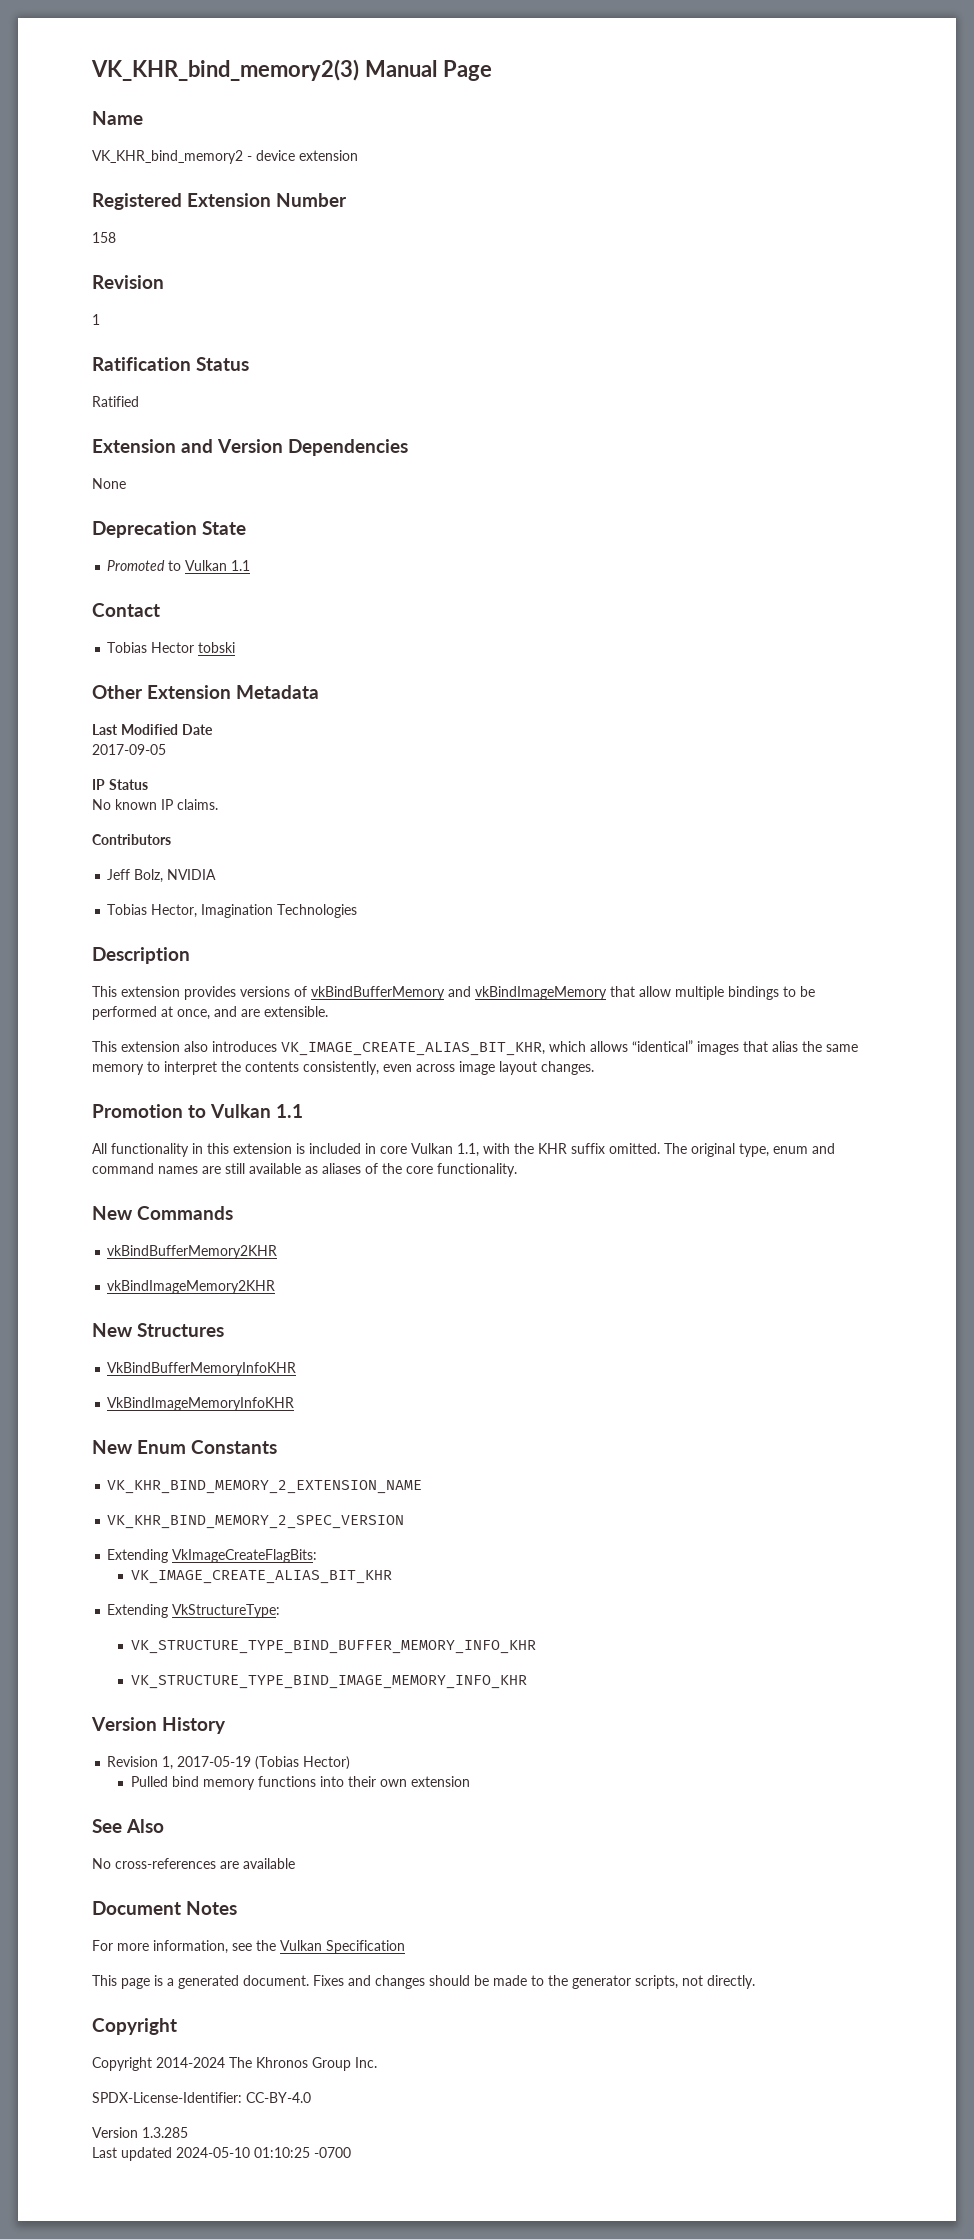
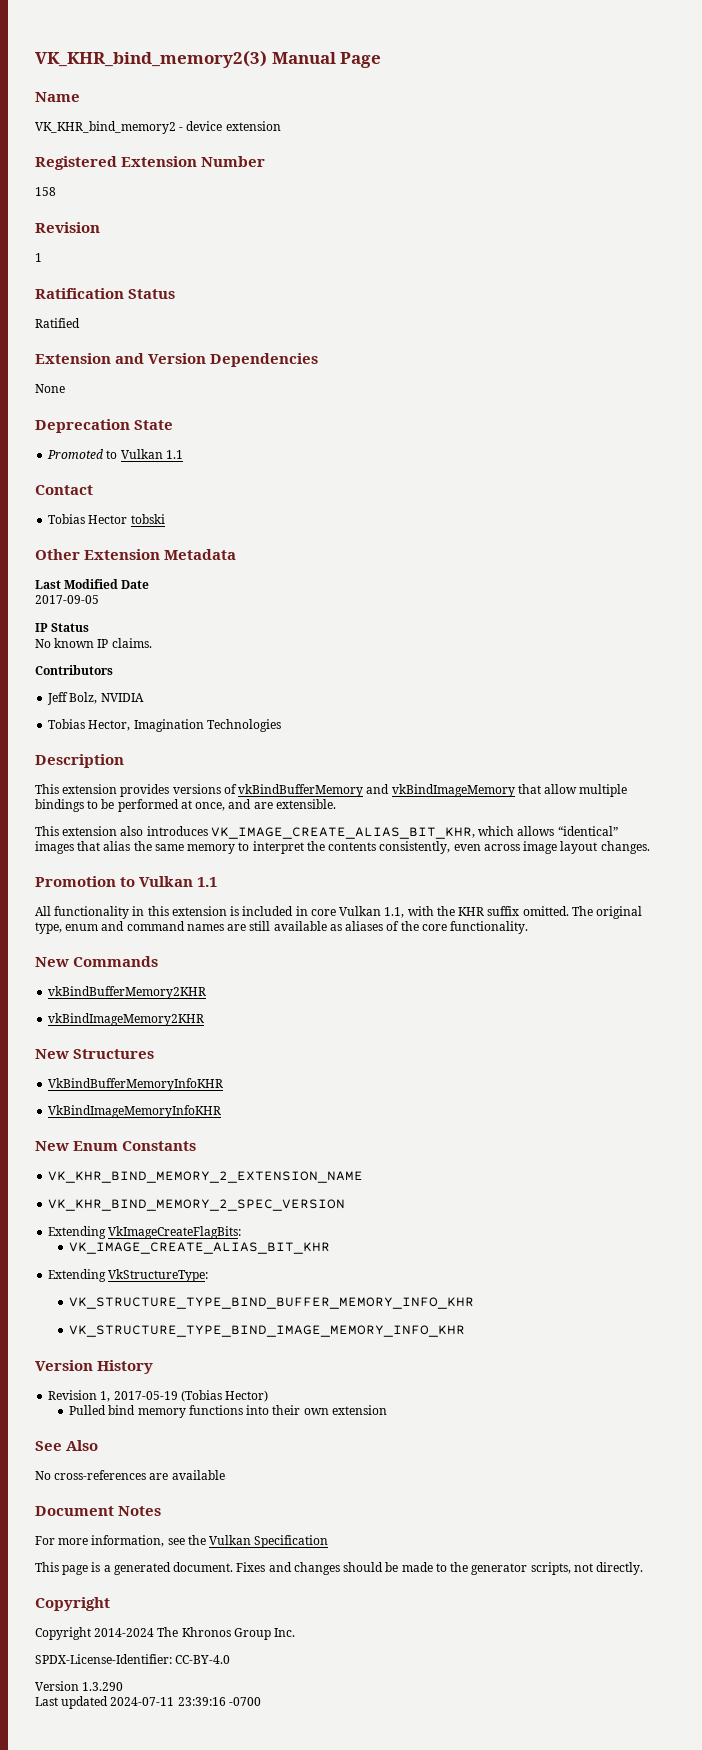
[142,2127,188,2138] 1.3.285 -> [82,1682,124,1691] 1.3.290
[176,2147,310,2158] 2024-05-10 01:10:25 -> [110,1697,226,1706] 2024-07-11 23:39:16

